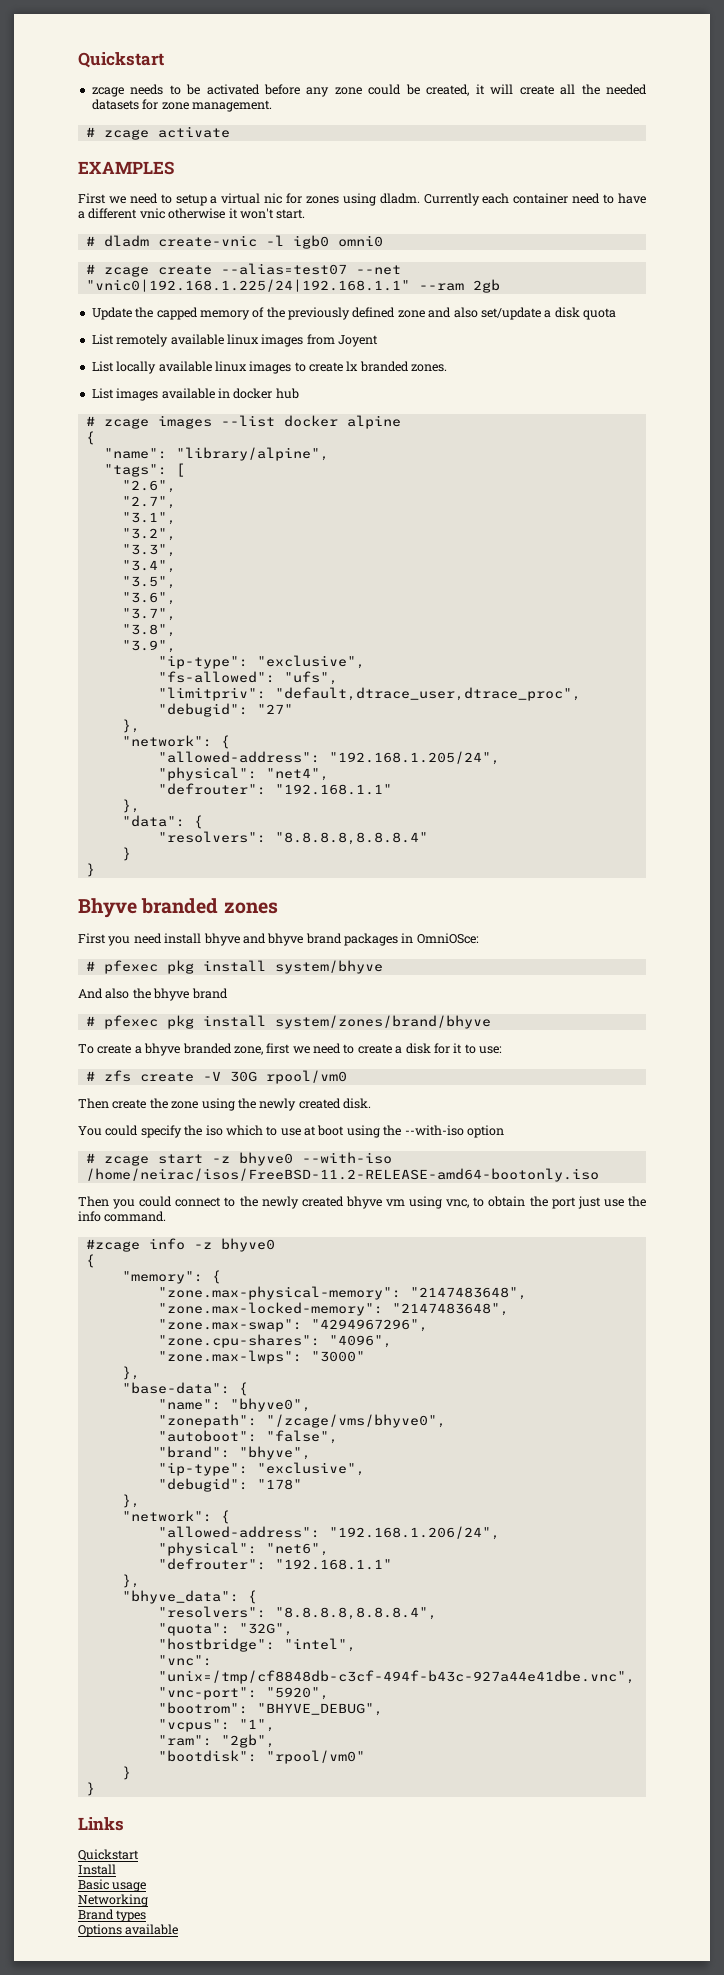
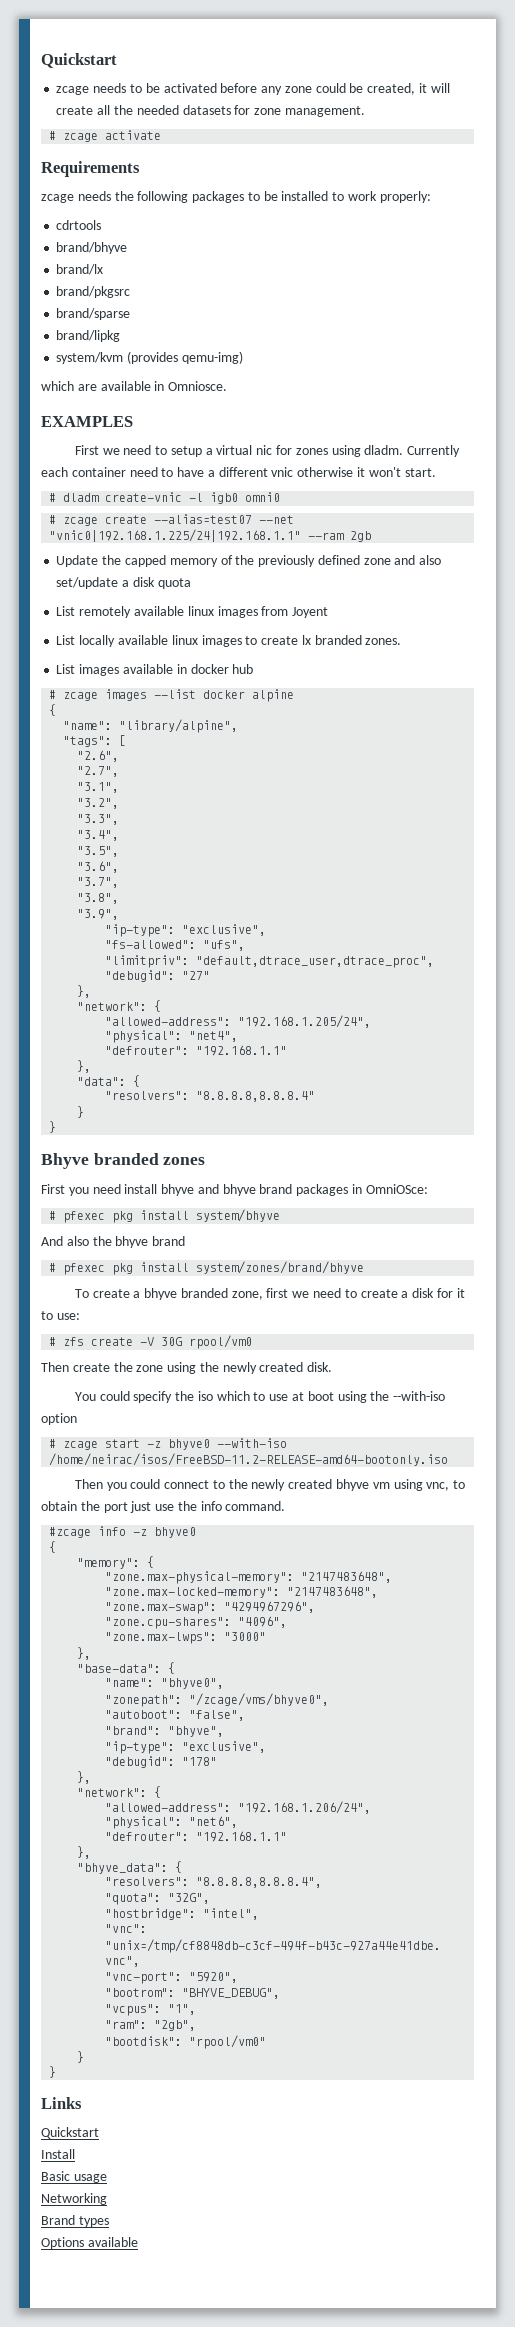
(230, 132) none -> [41,161,140,177] [41,191,431,203] [56,220,102,230] [56,242,128,254] [56,264,104,275] [56,286,131,298] [56,308,131,320] [56,330,121,342] [56,351,243,364] [41,381,228,391] // Requirements // zcage needs the following packages to be installed to work properly: // cdrtools // brand/bhyve // brand/lx // brand/pkgsrc // brand/sparse // brand/lipkg // system/kvm (provides qemu-img) // which are available in Omniosce.

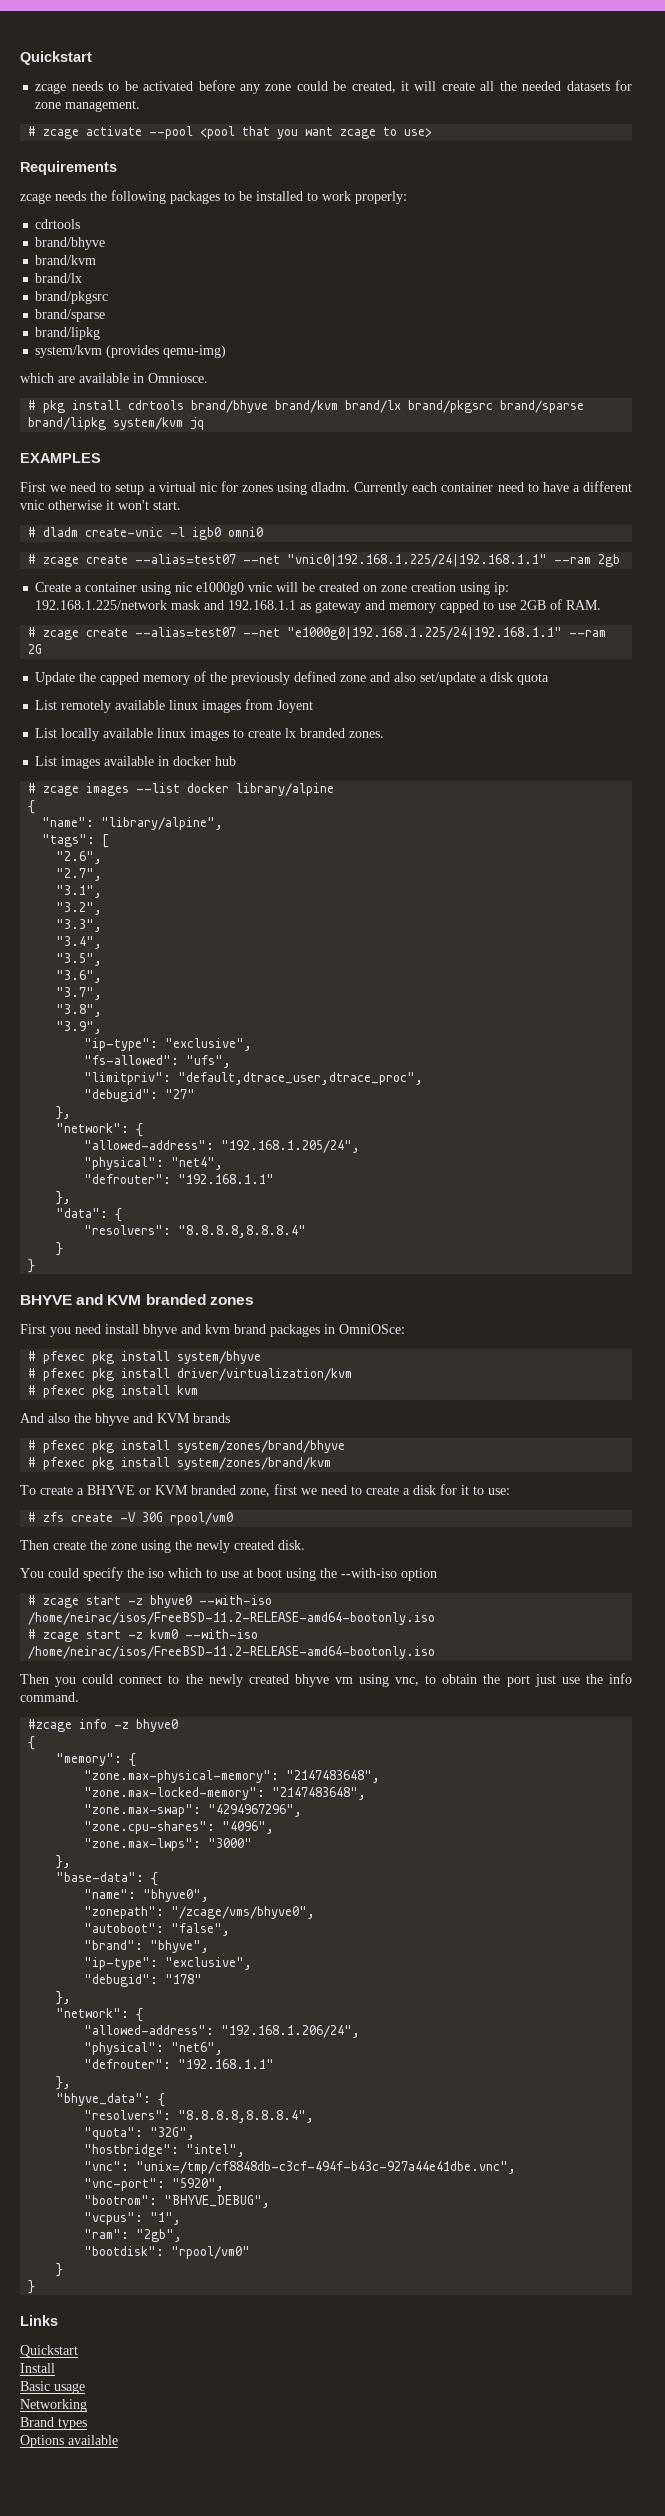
(162, 135) none -> [149,126,433,139] --pool <pool that you want zcage to use>
(128, 248) none -> [35,255,97,265] // brand/kvm
(228, 386) none -> [28,400,585,413] [28,417,205,430] // # pkg install cdrtools brand/bhyve brand/kvm brand/lx brand/pkgsrc brand/sparse brand/lipkg system/kvm jq
(372, 536) none -> [35,582,510,595] [35,599,602,613] [28,627,607,640] [28,644,43,654] // Create a container using nic e1000g0 vnic will be created on zone creation using ip: 192.168.1.225/network mask and 192.168.1.1 as gateway and memory capped to use 2GB of RAM. // # zcage create --alias=test07 --net "e1000g0|192.168.1.225/24|192.168.1.1" --ram 2G
[252,689,295,702] alpine -> [236,783,335,796] library/alpine
[41,1153,89,1169] Bhyve -> [20,1294,142,1305] BHYVE and KVM
[222,1184,256,1196] bhyve -> [205,1324,230,1334] kvm
(281, 1215) none -> [28,1368,353,1381] [28,1385,199,1398] // # pfexec pkg install driver/virtualization/kvm // # pfexec pkg install kvm
[152,1236,186,1246] brand -> [133,1413,230,1423] and KVM brands
(365, 1267) none -> [28,1457,332,1470] // # pfexec pkg install system/zones/brand/kvm
[144,1288,178,1300] bhyve -> [87,1485,188,1495] BHYVE or KVM
(449, 1459) none -> [28,1629,259,1642] [28,1646,436,1659] // # zcage start -z kvm0 --with-iso /home/neirac/isos/FreeBSD-11.2-RELEASE-amd64-bootonly.iso

